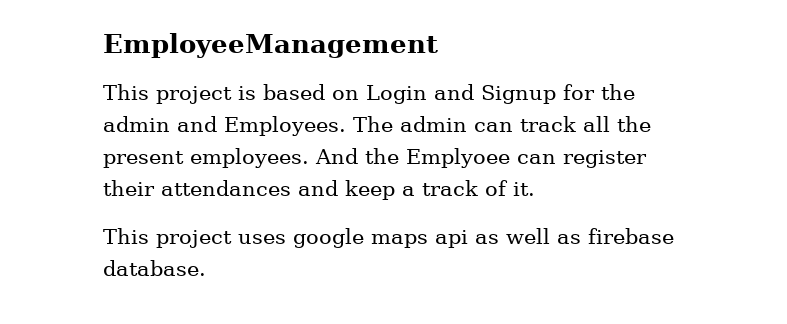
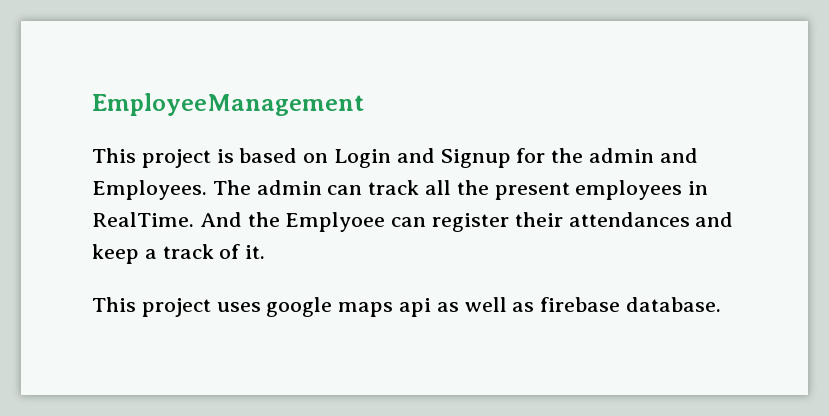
[190,148,309,168] employees. -> [575,180,709,200] [92,212,194,227] employees in RealTime.

